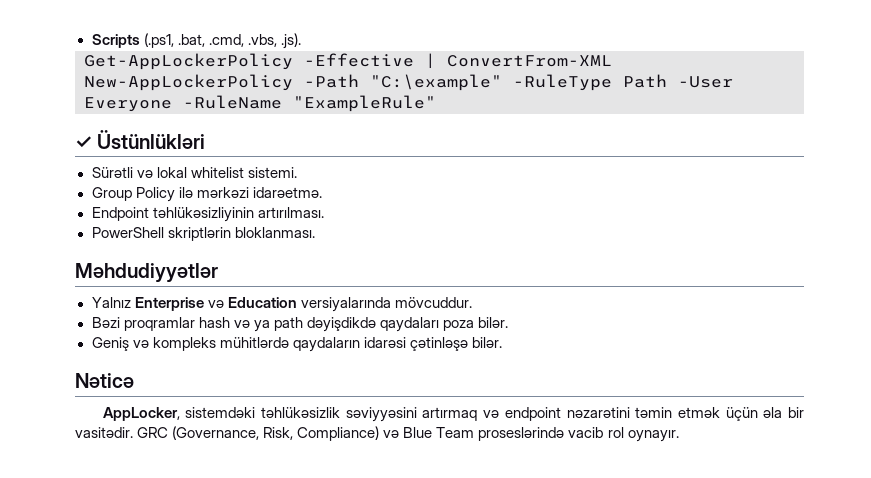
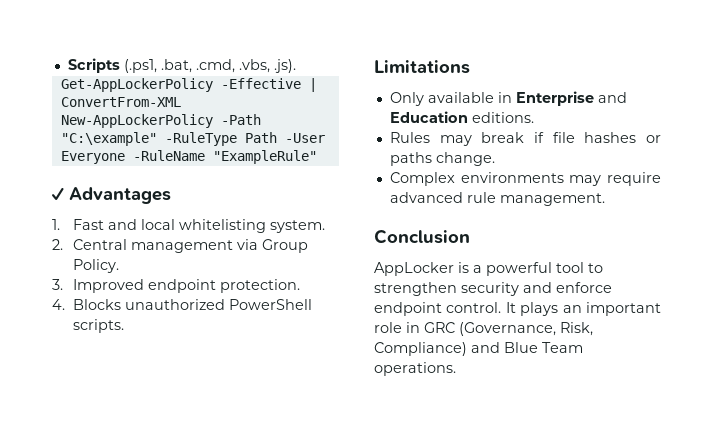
[97,130,206,149] [91,167,297,178] [91,187,322,202] [91,207,324,222] [91,227,315,241] [75,263,218,283] [91,297,472,312] [91,317,508,332] [91,337,502,352] [75,373,134,388] [102,407,804,422] [75,427,133,438] Üstünlükləri // Sürətli və lokal whitelist sistemi. // Group Policy ilə mərkəzi idarəetmə. // Endpoint təhlükəsizliyinin artırılması. // PowerShell skriptlərin bloklanması. // Məhdudiyyətlər // Yalnız Enterprise və Education versiyalarında mövcuddur. // Bəzi proqramlar hash və ya path dəyişdikdə qaydaları poza bilər. // Geniş və kompleks mühitlərdə qaydaların idarəsi çətinləşə bilər. // Nəticə // AppLocker, sistemdəki təhlükəsizlik səviyyəsini artırmaq və endpoint nəzarətini təmin etmək üçün əla bir vasitədir. -> [69,187,171,204] [52,219,325,233] [52,239,308,253] [72,259,119,273] [52,279,300,293] [52,299,312,310] [72,319,124,333] [374,60,470,74] [389,91,627,106] [389,111,534,123] [389,132,661,146] [389,152,495,166] [389,172,661,186] [389,192,605,206] [374,229,470,244] [374,262,603,276] [374,282,612,296] [374,302,661,316] [374,322,420,333] Advantages // 1. Fast and local whitelisting system. // 2. Central management via Group Policy. // 3. Improved endpoint protection. // 4. Blocks unauthorized PowerShell scripts. // Limitations // Only available in Enterprise and Education editions. // Rules may break if file hashes or paths change. // Complex environments may require advanced rule management. // Conclusion // AppLocker is a powerful tool to strengthen security and enforce endpoint control. It plays an important role in
[383,430,400,438] və -> [471,342,500,353] and
[478,427,679,442] proseslərində vacib rol oynayır. -> [374,362,456,376] operations.

